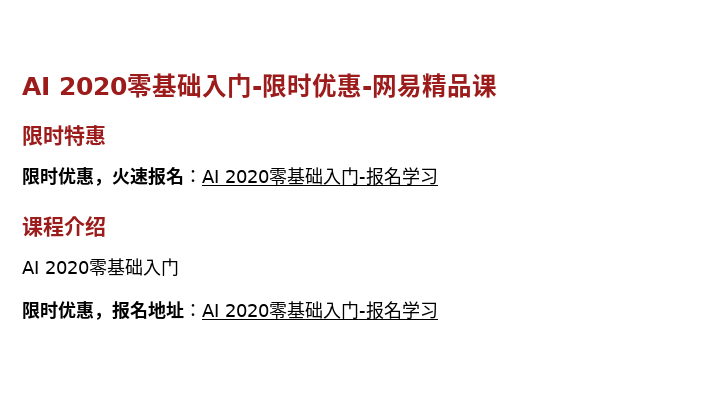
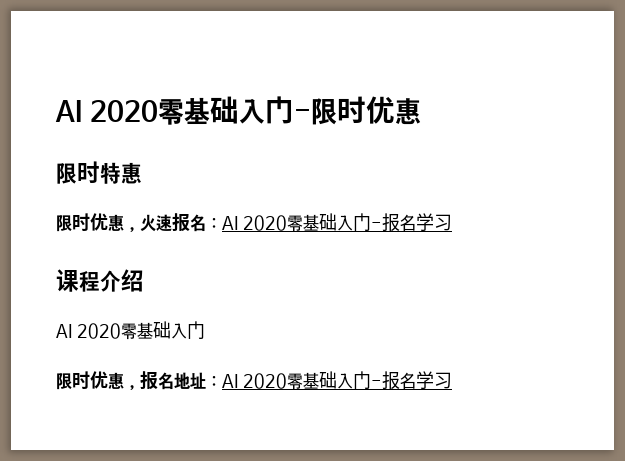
[362,73,497,98] -网易精品课 -> (421, 111) none

